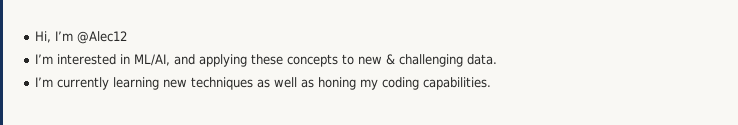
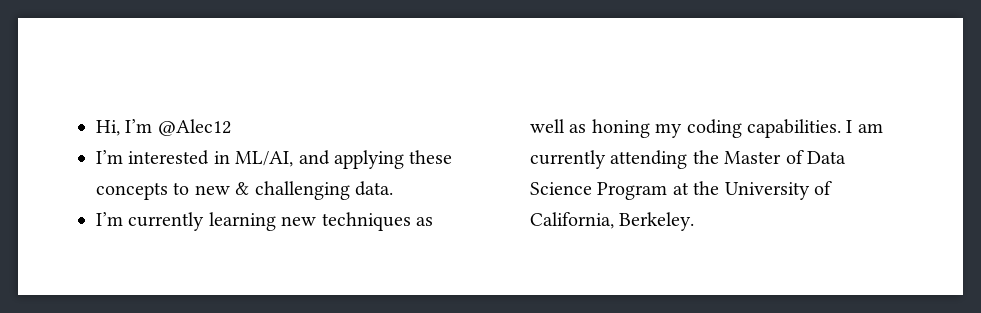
(492, 83) none -> [846,120,883,133] [530,150,846,169] [530,181,832,200] [530,212,695,231] I am currently attending the Master of Data Science Program at the University of California, Berkeley.

